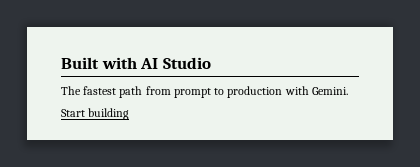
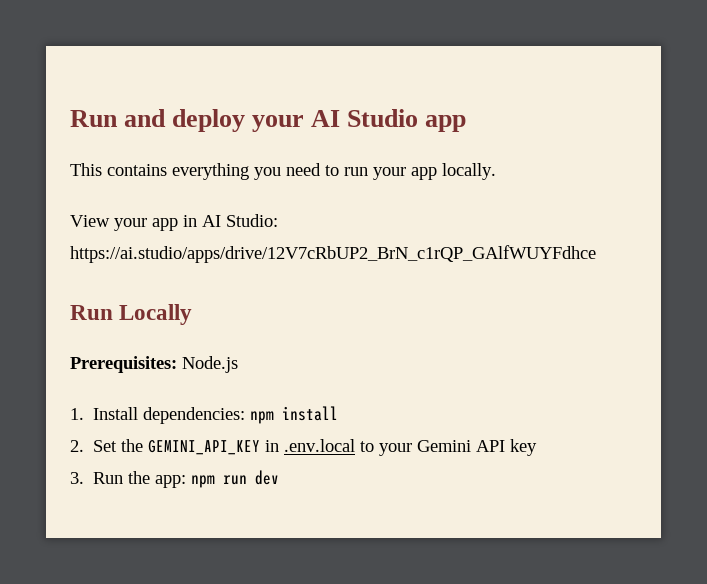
[61,57,211,69] [61,86,348,98] [61,108,130,120] Built with AI Studio // The fastest path from prompt to production with Gemini. // Start building -> [70,109,467,132] [70,163,496,180] [70,214,278,231] [70,245,596,263] [70,304,193,325] [70,356,238,373] [70,406,339,424] [70,439,538,456] [70,470,280,488] Run and deploy your AI Studio app // This contains everything you need to run your app locally. // View your app in AI Studio: https://ai.studio/apps/drive/12V7cRbUP2_BrN_c1rQP_GAlfWUYFdhce // Run Locally // Prerequisites: Node.js // 1. Install dependencies: npm install // 2. Set the GEMINI_API_KEY in .env.local to your Gemini API key // 3. Run the app: npm run dev

